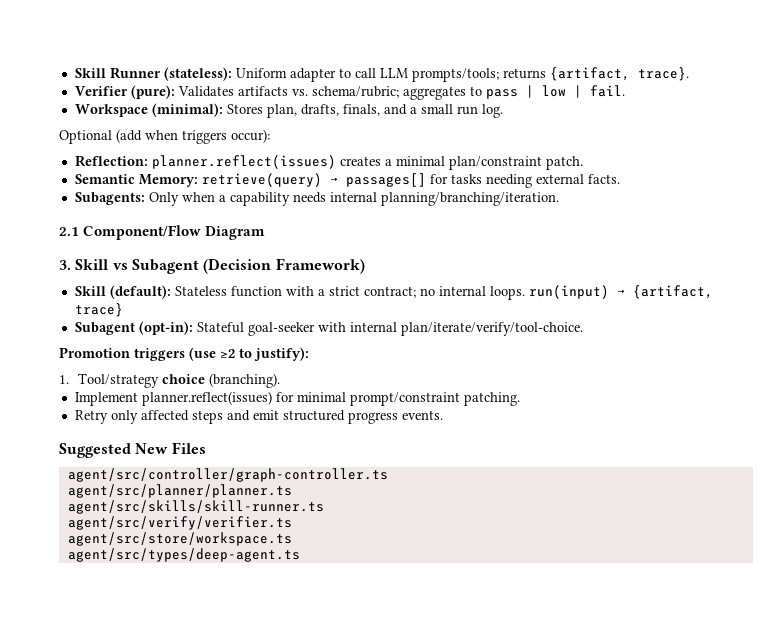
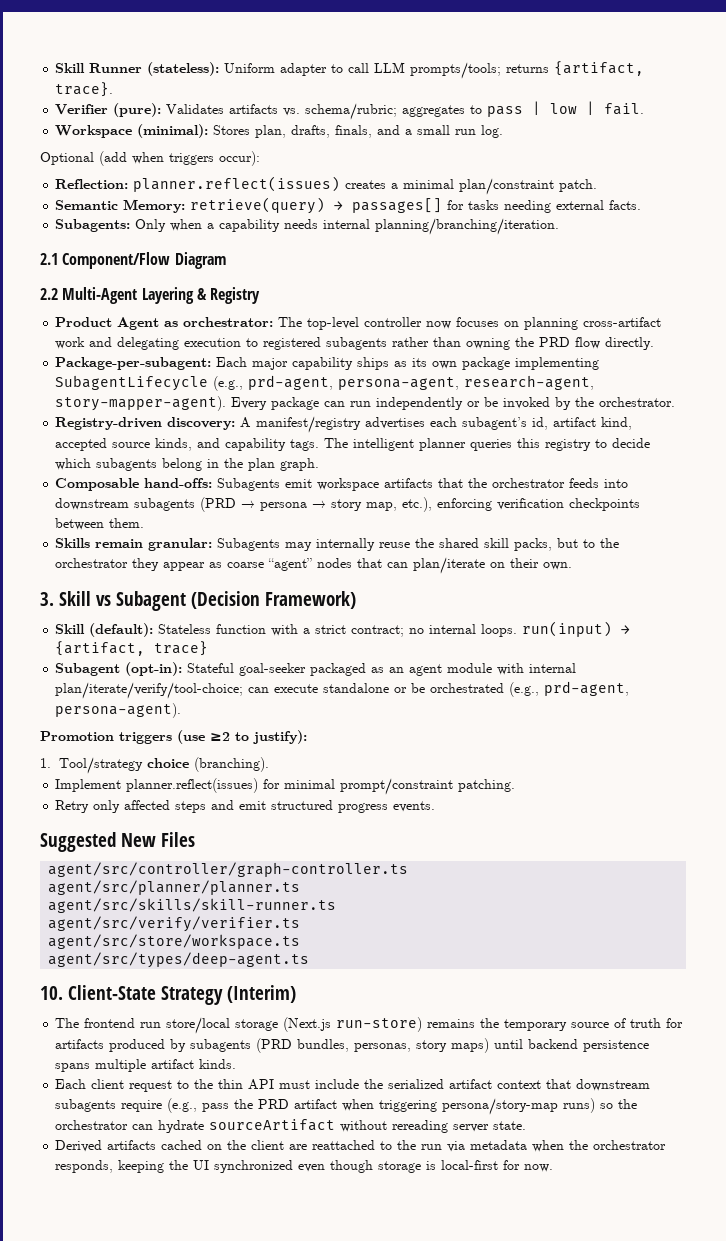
(266, 233) none -> [40,287,261,304] [55,317,662,330] [55,337,655,350] [55,357,600,370] [55,375,595,391] [55,396,676,411] [55,416,633,433] [55,438,651,451] [55,458,320,471] [55,478,629,491] [55,497,641,512] [55,518,145,530] [55,538,620,551] [55,557,573,574] // 2.2 Multi-Agent Layering & Registry // Product Agent as orchestrator: The top-level controller now focuses on planning cross-artifact work and delegating execution to registered subagents rather than owning the PRD flow directly. // Package-per-subagent: Each major capability ships as its own package implementing SubagentLifecycle (e.g., prd-agent, persona-agent, research-agent, story-mapper-agent). Every package can run independently or be invoked by the orchestrator. // Registry-driven discovery: A manifest/registry advertises each subagent’s id, artifact kind, accepted source kinds, and capability tags. The intelligent planner queries this registry to decide which subagents belong in the plan graph. // Composable hand-offs: Subagents emit workspace artifacts that the orchestrator feeds into downstream subagents (PRD → persona → story map, etc.), enforcing verification checkpoints between them. // Skills remain granular: Subagents may internally reuse the shared skill packs, but to the orchestrator they appear as coarse “agent” nodes that can plan/iterate on their own.
[317,322,583,336] with internal plan/iterate/verify/tool-choice. -> [310,663,577,676] [55,681,630,699] [55,703,182,718] packaged as an agent module with internal plan/iterate/verify/tool-choice; can execute standalone or be orchestrated (e.g., prd-agent, persona-agent).
(300, 555) none -> [40,985,296,1005] [55,1017,684,1034] [55,1038,650,1053] [55,1059,237,1072] [55,1079,651,1092] [55,1098,638,1115] [55,1119,527,1133] [55,1140,667,1152] [55,1160,554,1173] // 10. Client-State Strategy (Interim) // The frontend run store/local storage (Next.js run-store) remains the temporary source of truth for artifacts produced by subagents (PRD bundles, personas, story maps) until backend persistence spans multiple artifact kinds. // Each client request to the thin API must include the serialized artifact context that downstream subagents require (e.g., pass the PRD artifact when triggering persona/story-map runs) so the orchestrator can hydrate sourceArtifact without rereading server state. // Derived artifacts cached on the client are reattached to the run via metadata when the orchestrator responds, keeping the UI synchronized even though storage is local-first for now.

